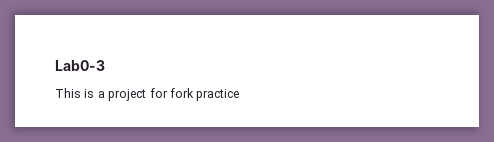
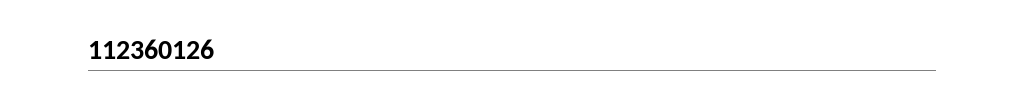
[55,60,105,71] [55,88,240,101] Lab0-3 // This is a project for fork practice -> [88,39,214,59] 112360126

